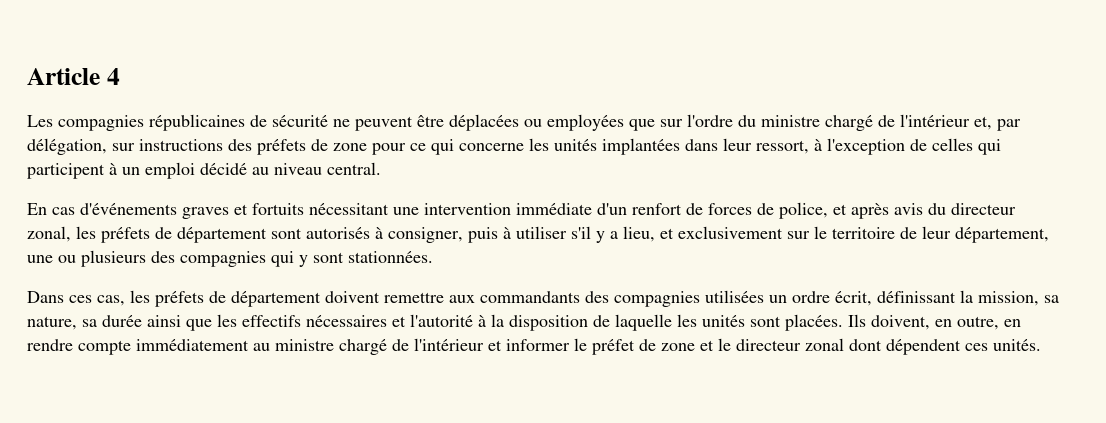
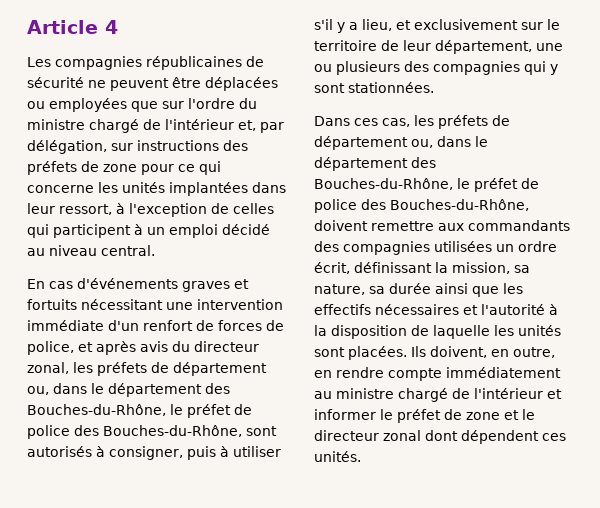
(267, 235) none -> [27,383,230,397] [27,404,252,418] [27,425,242,439] ou, dans le département des Bouches-du-Rhône, le préfet de police des Bouches-du-Rhône,
(321, 299) none -> [411,136,488,148] [314,157,436,171] [314,178,539,192] [314,199,529,213] ou, dans le département des Bouches-du-Rhône, le préfet de police des Bouches-du-Rhône,

